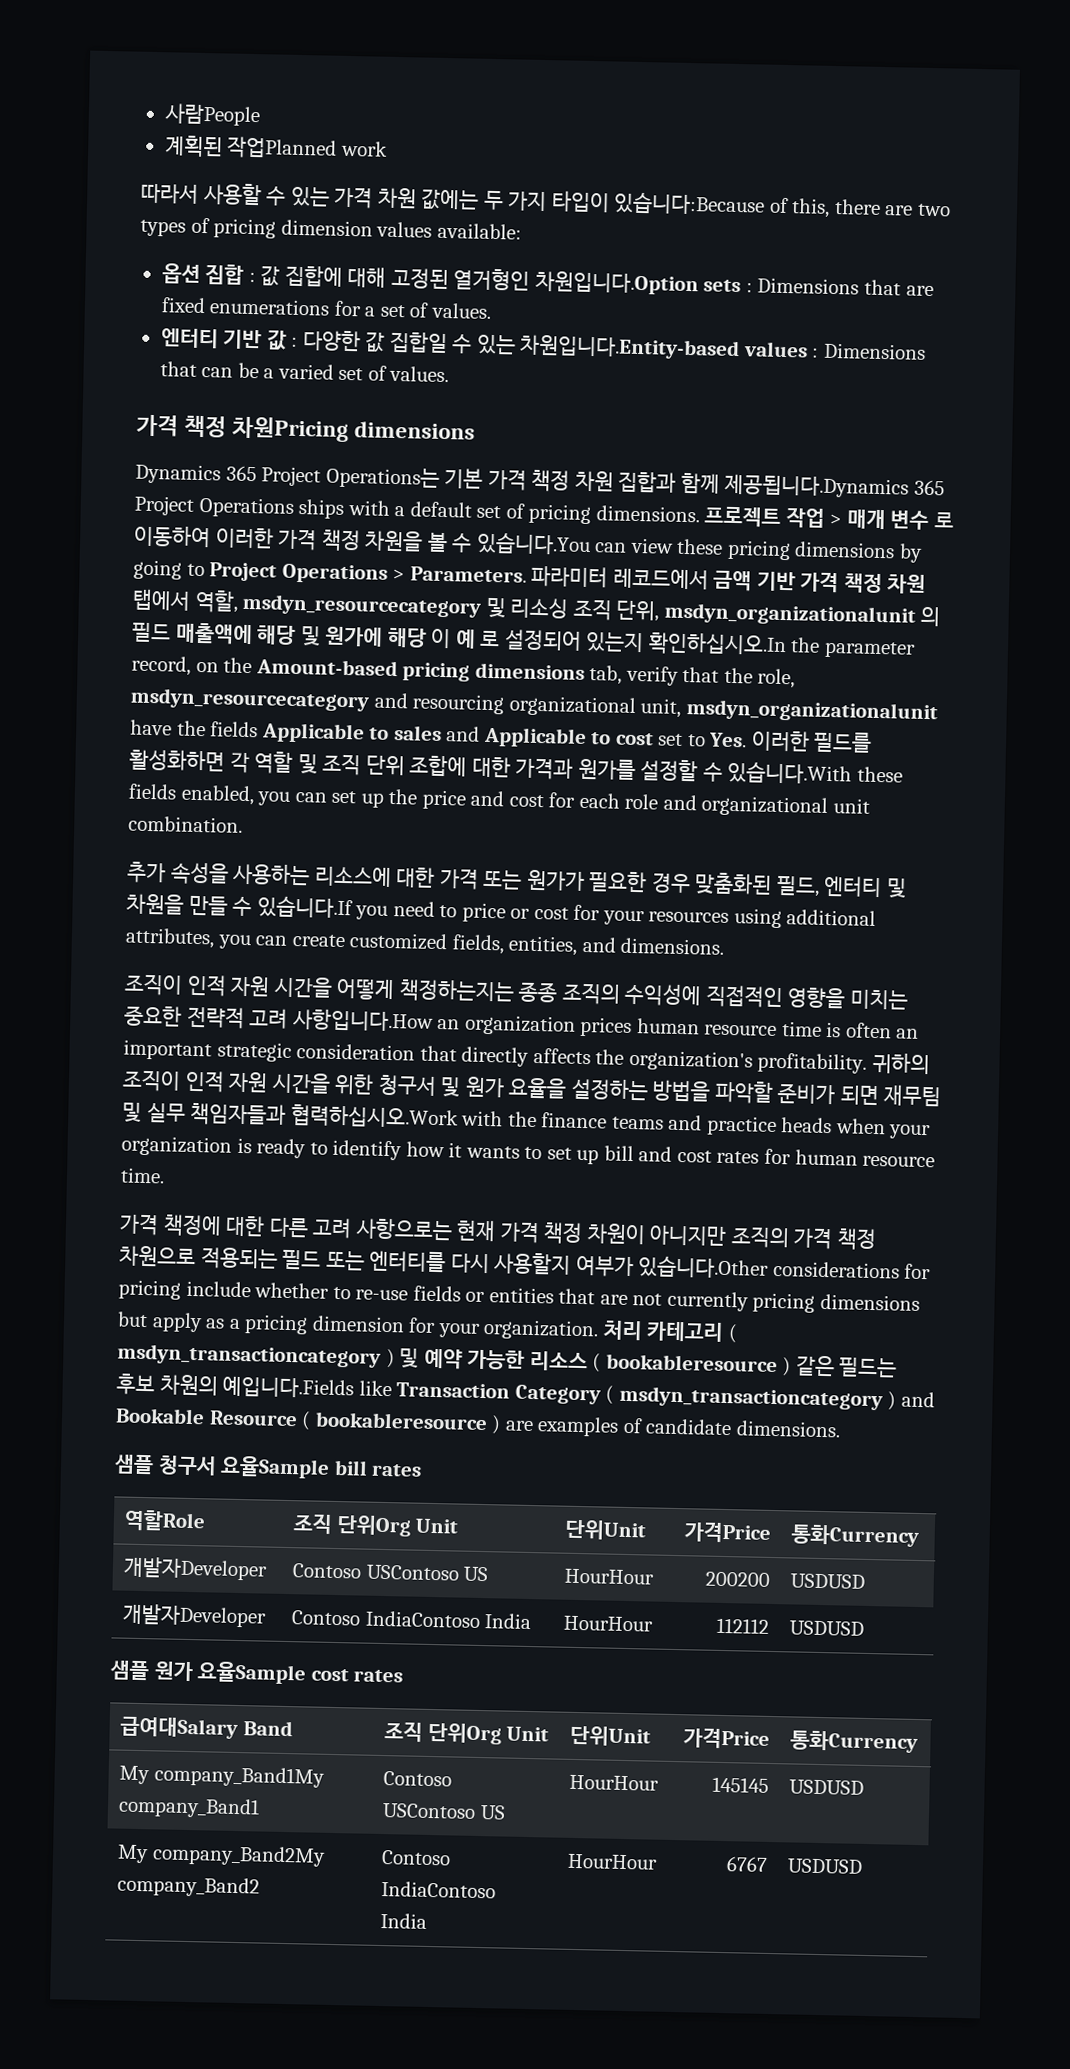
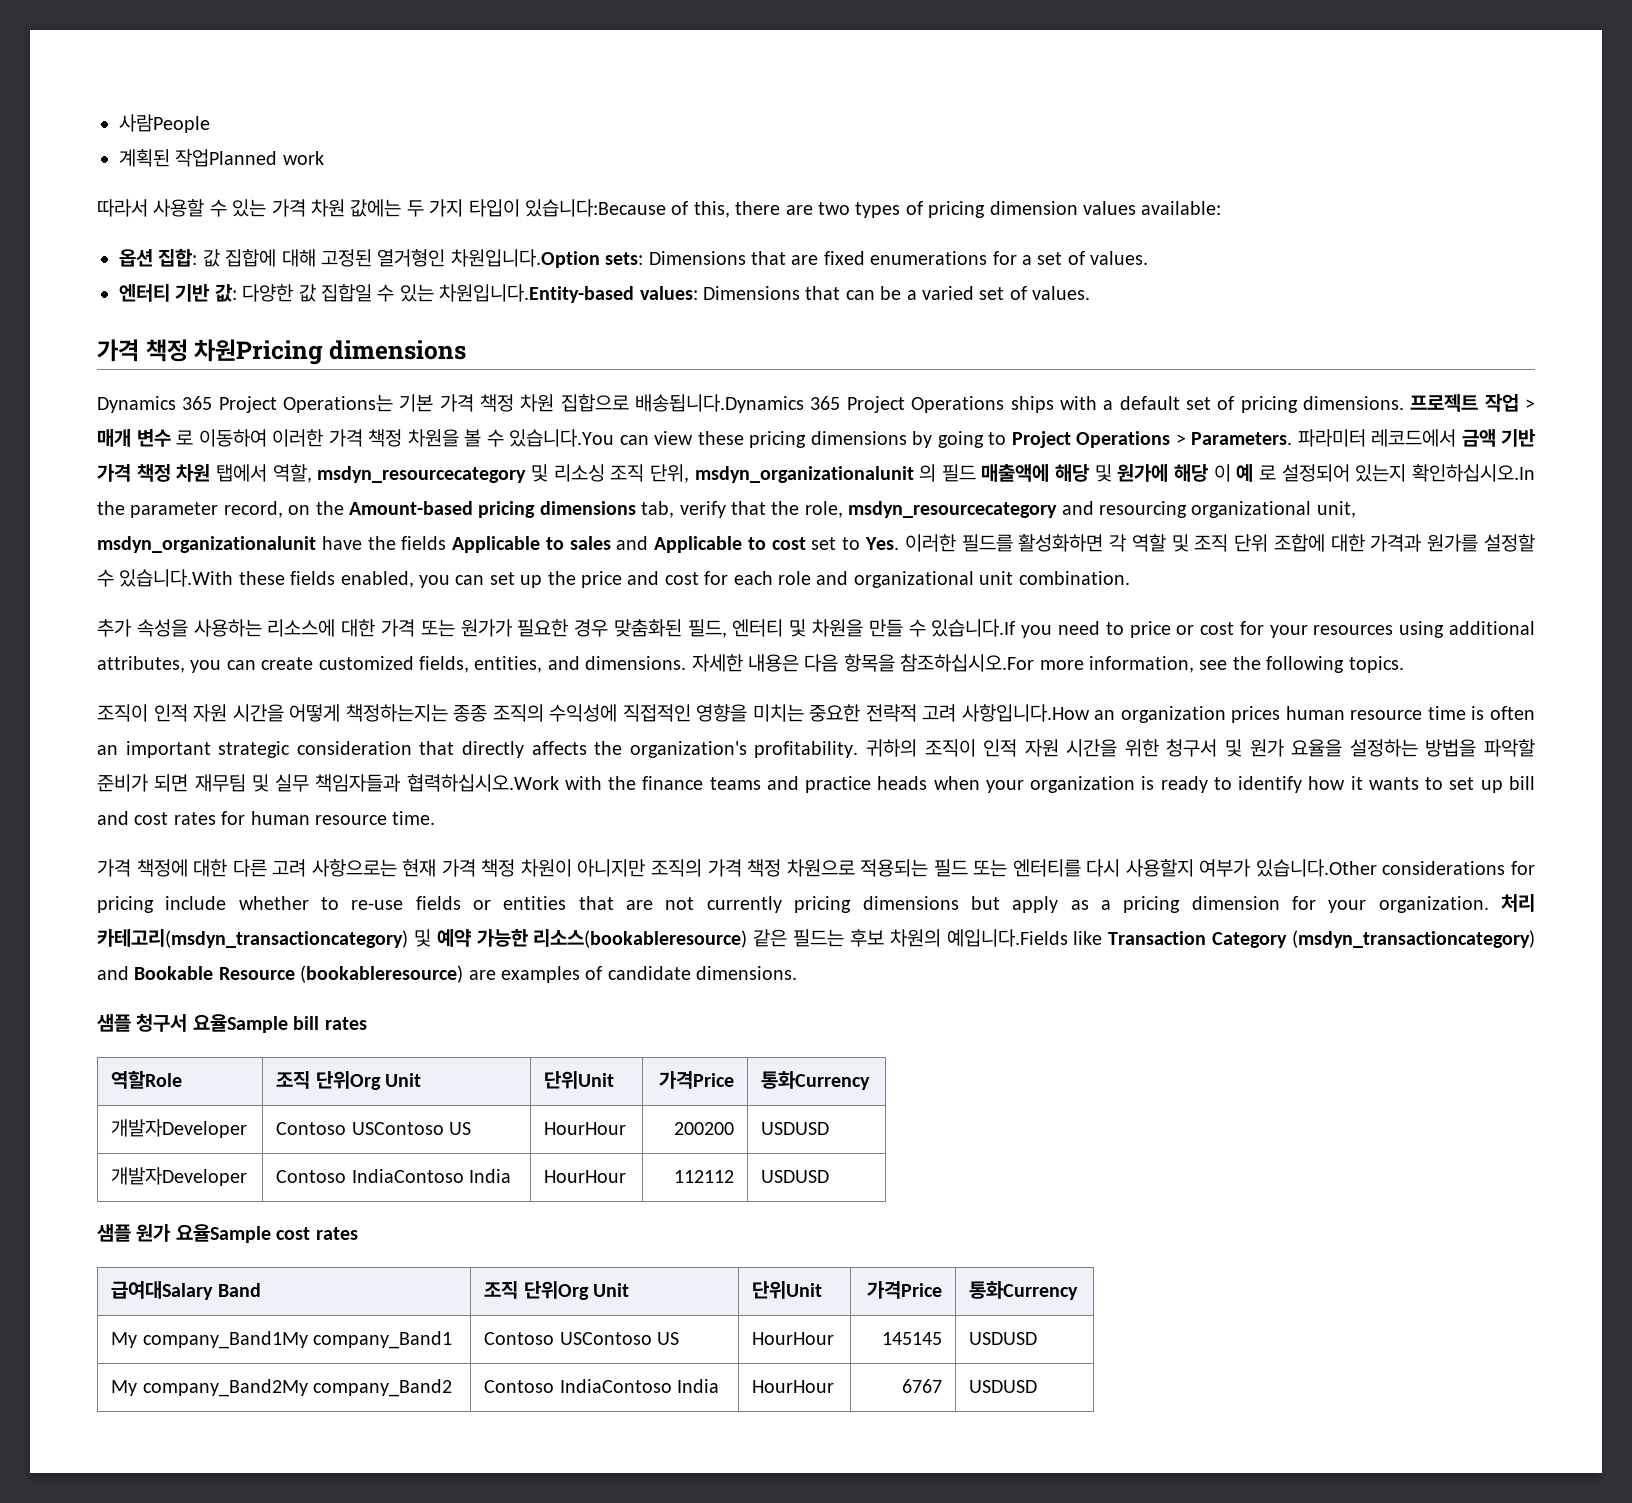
[205,264,256,285] 집합 : -> [158,248,198,267] 집합:
[703,279,753,293] sets : -> [605,252,644,265] sets:
[266,329,299,351] 값 : -> [214,284,237,302] 값:
[743,341,820,358] values : -> [639,286,698,300] values:
[618,470,910,499] 집합과 함께 제공됩니다.Dynamics -> [560,394,805,413] 집합으로 배송됩니다.Dynamics
(725, 946) none -> [691,654,1404,673] 자세한 내용은 다음 항목을 참조하십시오.For more information, see the following topics.
[646,1321,738,1344] [117,1343,792,1377] 카테고리 ( msdyn_transactioncategory ) 및 예약 가능한 리소스 ( bookableresource ) -> [97,929,748,948] 카테고리(msdyn_transactioncategory) 및 예약 가능한 리소스(bookableresource)
[605,1385,935,1411] [115,1407,502,1435] ( msdyn_transactioncategory ) and Bookable Resource ( bookableresource ) -> [1291,930,1535,948] [97,965,464,983] (msdyn_transactioncategory) and Bookable Resource (bookableresource)

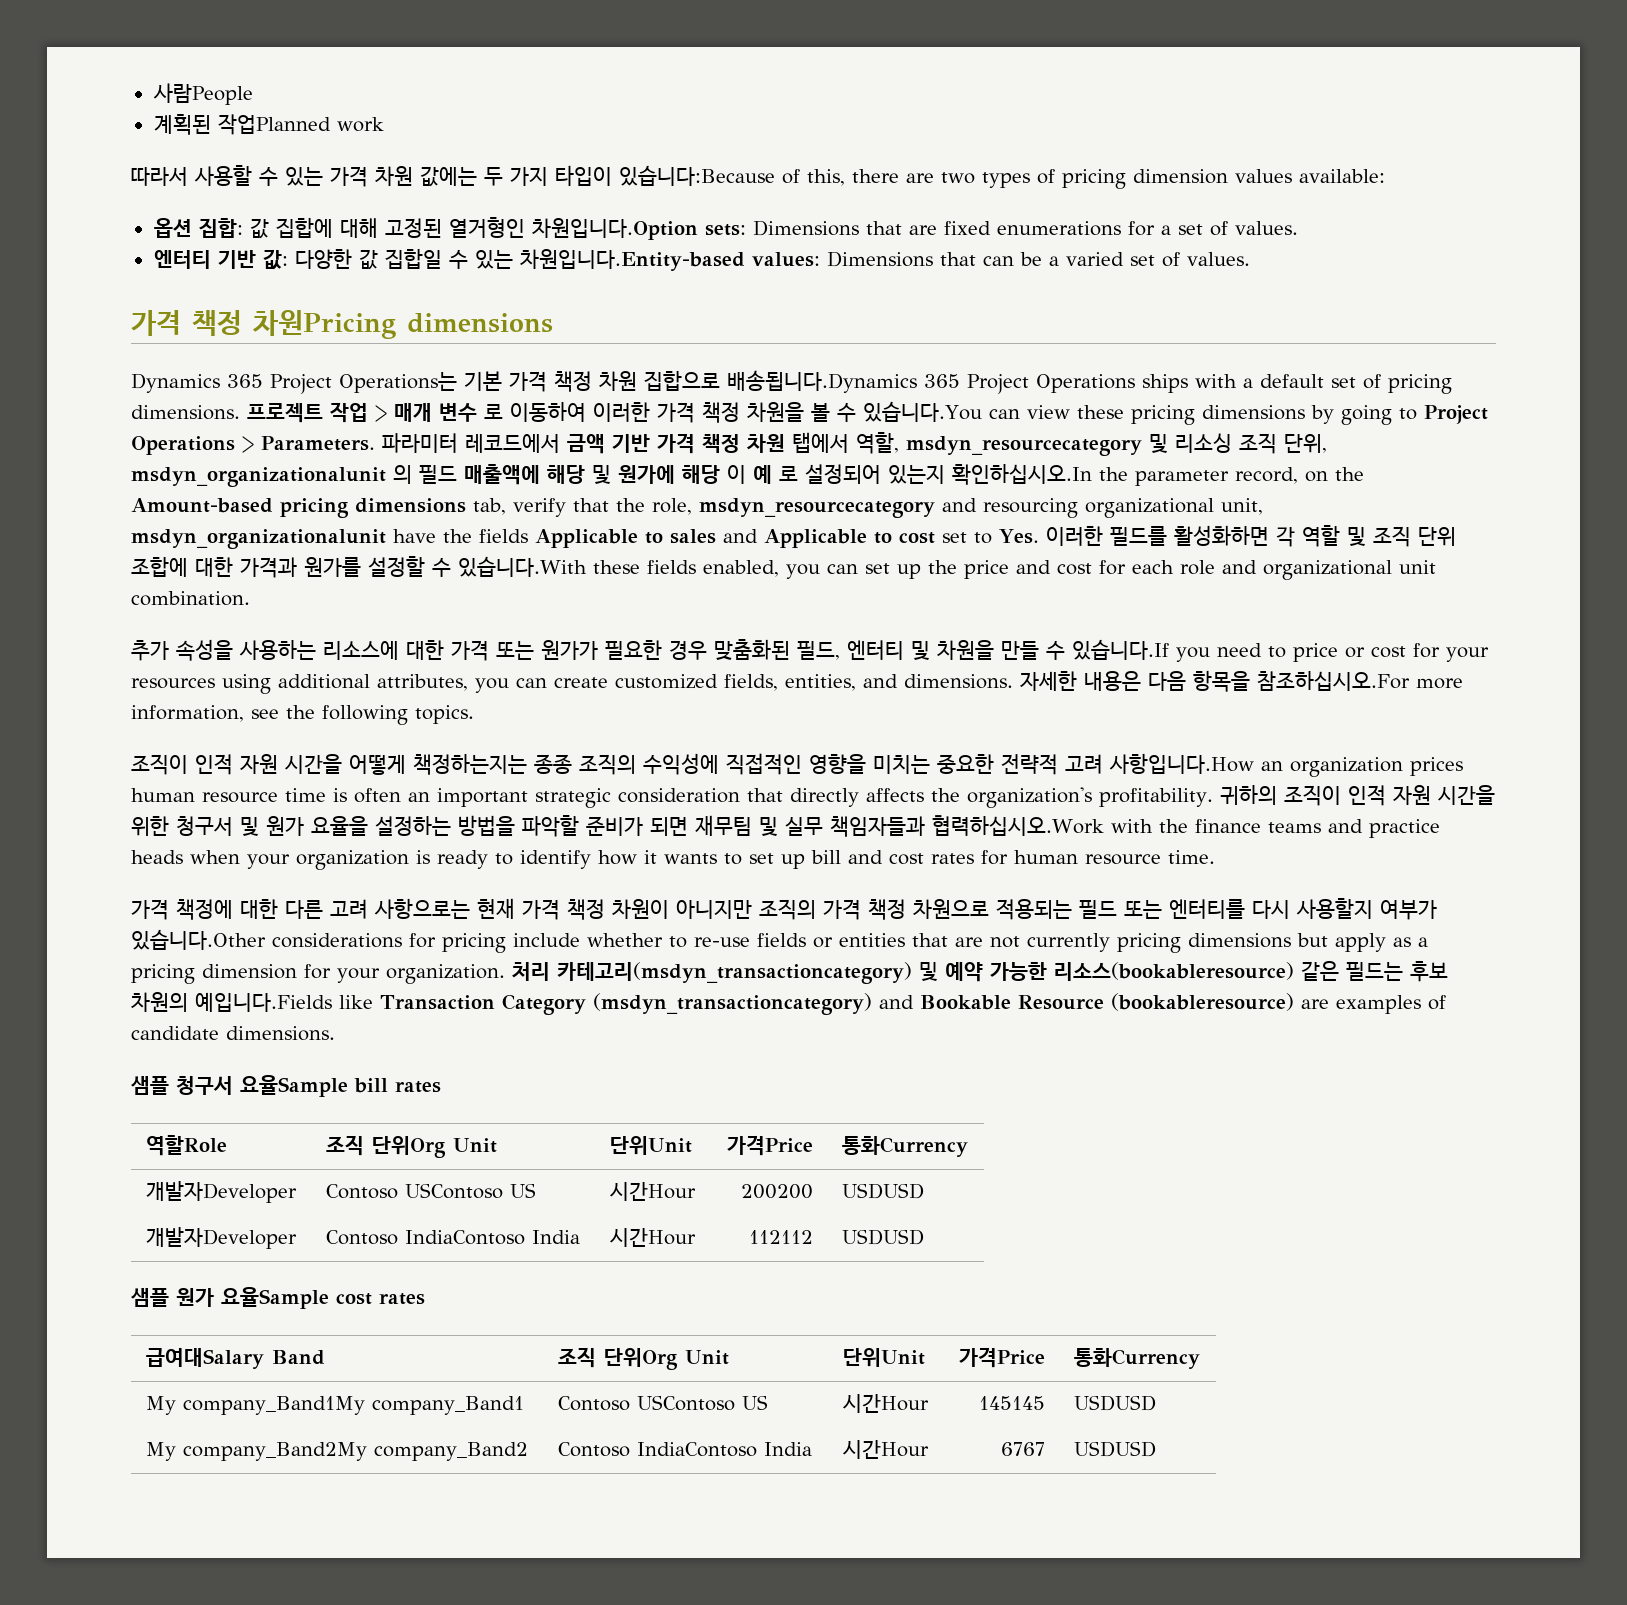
[544,1122,627,1135] HourHour -> [609,1182,696,1201] 시간Hour
[544,1170,627,1183] HourHour -> [609,1228,696,1247] 시간Hour
[752,1332,835,1345] HourHour -> [842,1394,929,1413] 시간Hour
[752,1380,835,1393] HourHour -> [842,1440,929,1459] 시간Hour

